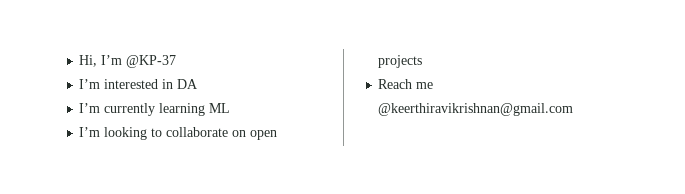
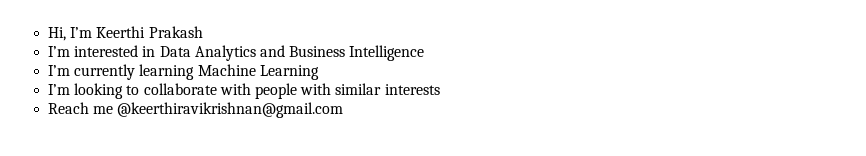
[126,55,177,68] @KP-37 -> [96,26,203,38] Keerthi Prakash
[177,79,199,89] DA -> [159,45,425,61] Data Analytics and Business Intelligence
[209,103,231,113] ML -> [197,64,319,80] Machine Learning
[232,130,278,140] [378,55,423,68] on open projects -> [219,83,440,99] with people with similar interests

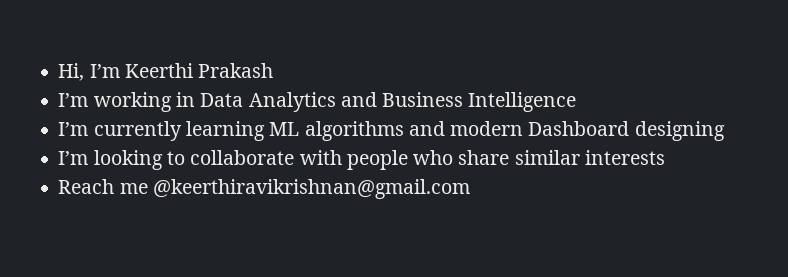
[74,45,139,57] interested -> [93,92,172,112] working
[197,64,319,80] Machine Learning -> [269,121,725,141] ML algorithms and modern Dashboard designing
[300,83,332,95] with -> [413,150,510,165] who share

